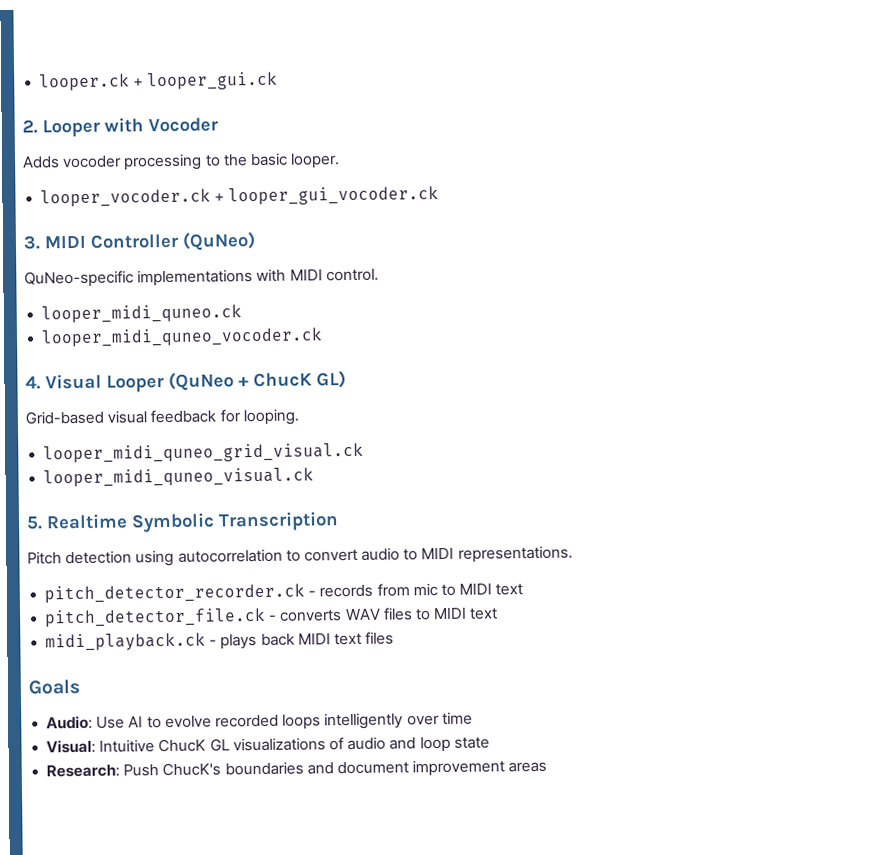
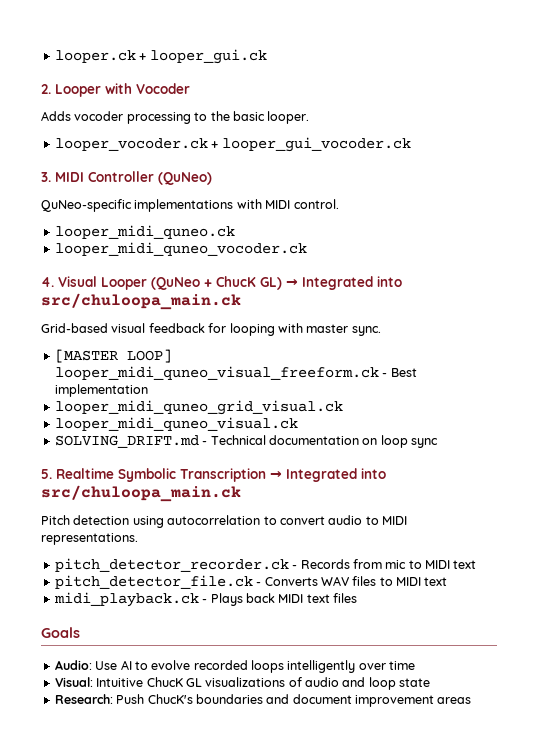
(346, 380) none -> [286,276,402,290] [41,293,241,310] → Integrated into src/chuloopa_main.ck
[242,408,299,426] [43,442,365,464] [43,467,315,488] looping. // looper_midi_quneo_grid_visual.ck // looper_midi_quneo_visual.ck -> [229,323,381,336] [54,349,172,363] [54,366,417,380] [54,384,148,397] [54,400,343,415] [54,417,298,431] [54,435,438,448] looping with master sync. // [MASTER LOOP] looper_midi_quneo_visual_freeform.ck - Best implementation // looper_midi_quneo_grid_visual.ck // looper_midi_quneo_visual.ck // SOLVING_DRIFT.md - Technical documentation on loop sync
(339, 521) none -> [270,468,386,482] [41,485,241,502] → Integrated into src/chuloopa_main.ck
[319,584,374,598] records -> [300,559,350,569] Records
[279,609,343,622] converts -> [264,577,318,586] Converts
[220,634,258,650] plays -> [210,593,243,606] Plays

